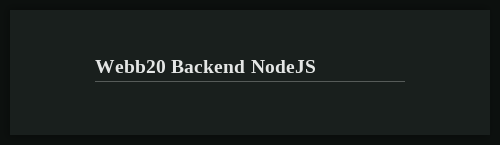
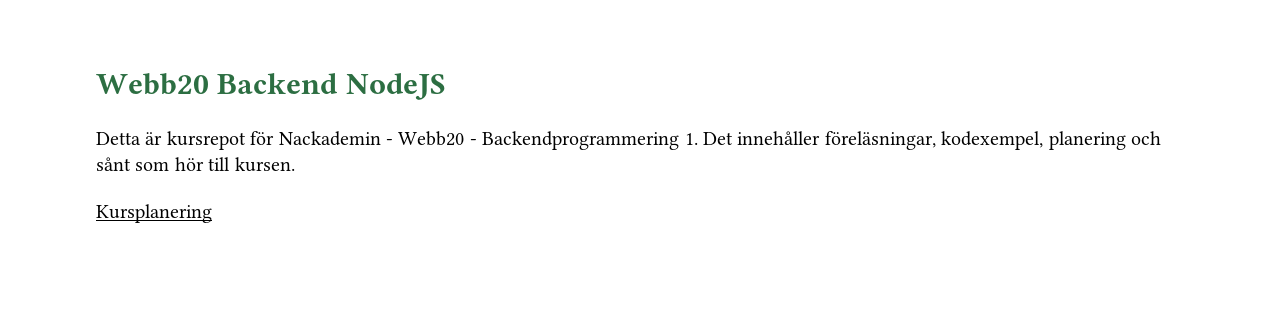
(316, 66) none -> [96,131,1161,150] [96,157,295,172] [96,204,212,223] // Detta är kursrepot för Nackademin - Webb20 - Backendprogrammering 1. Det innehåller föreläsningar, kodexempel, planering och sånt som hör till kursen. // Kursplanering

